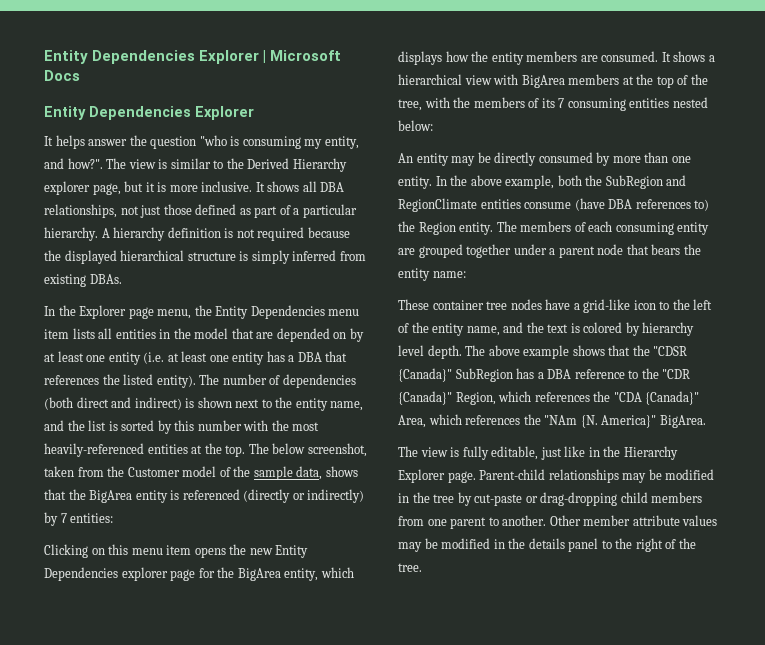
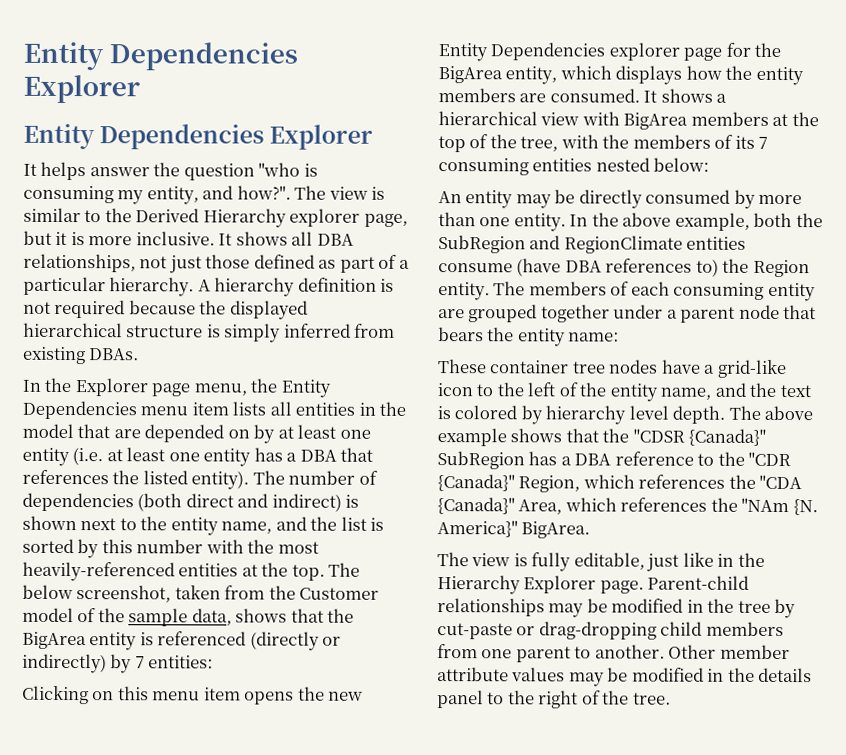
[44,50,342,64] [44,70,80,81] Entity Dependencies Explorer | Microsoft Docs -> [23,41,299,71] [23,74,140,104] Entity Dependencies Explorer

